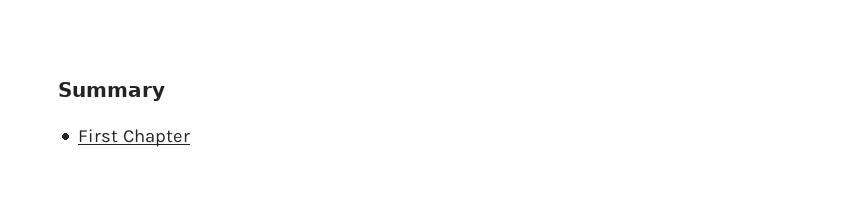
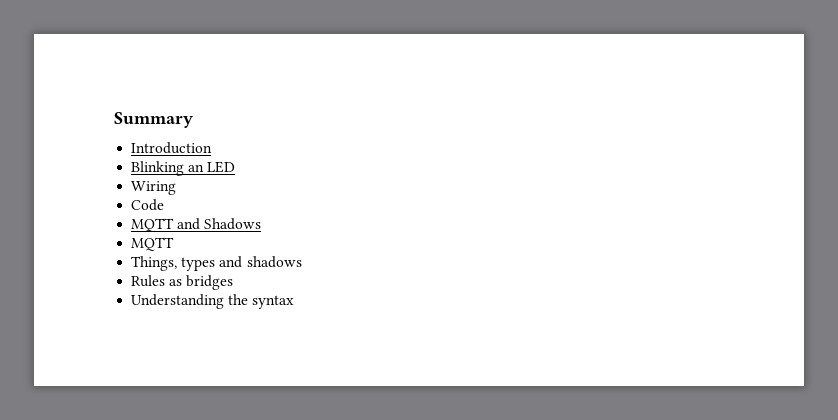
[78,129,191,147] First Chapter -> [131,142,213,154] [131,161,236,176] [131,181,177,195] [131,199,165,211] [131,218,262,232] [131,237,175,251] [131,256,302,271] [131,275,234,290] [131,294,295,309] Introduction // Blinking an LED // Wiring // Code // MQTT and Shadows // MQTT // Things, types and shadows // Rules as bridges // Understanding the syntax

